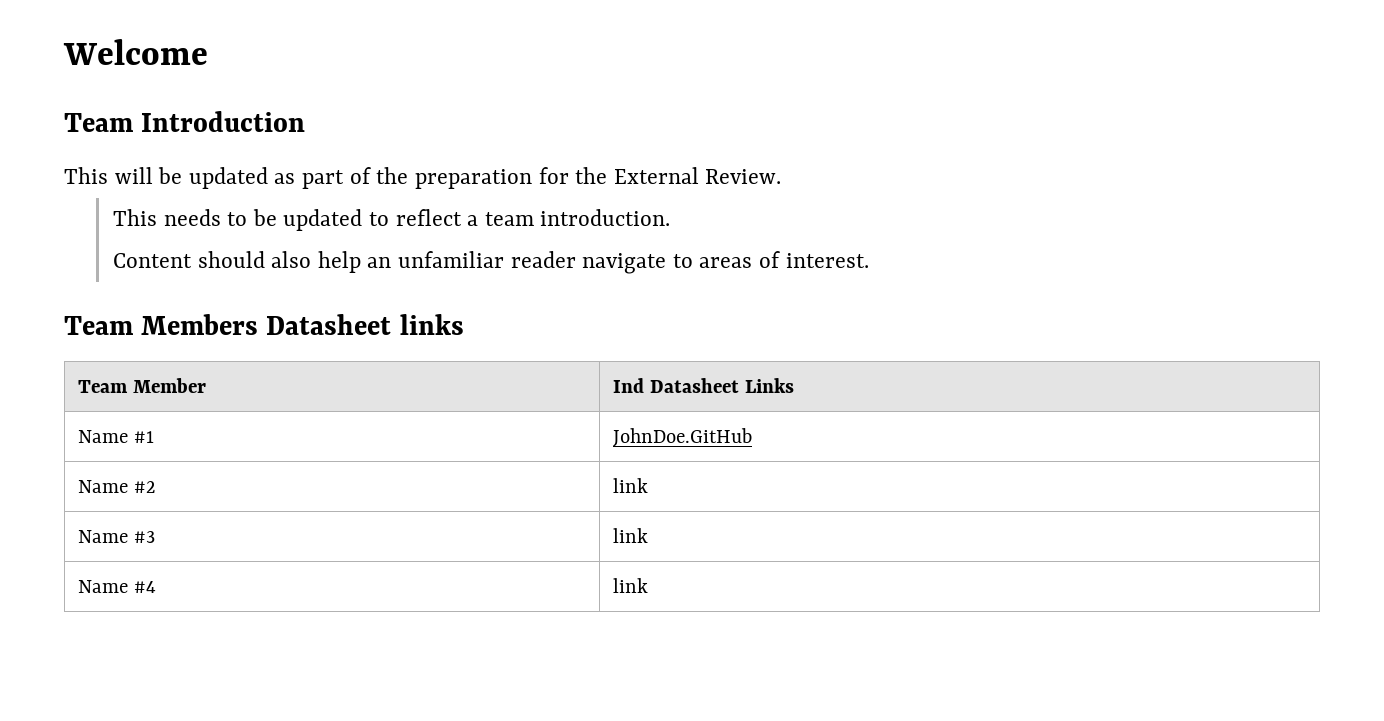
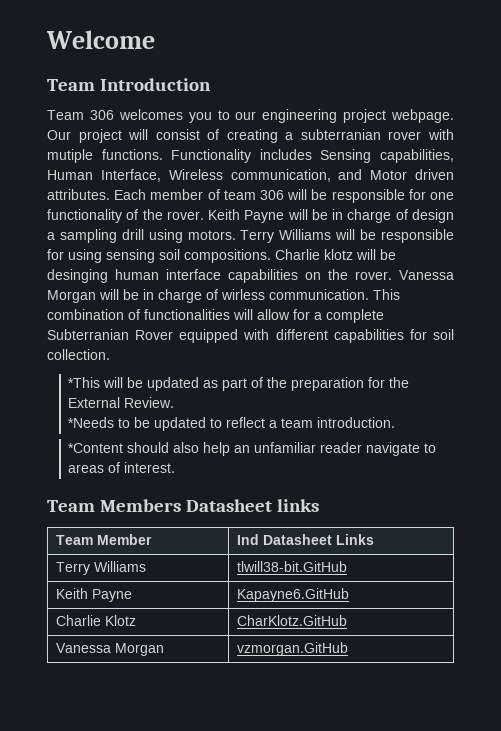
[64,167,108,184] This -> [47,109,454,123] [47,129,454,143] [47,149,454,163] [47,169,454,182] [47,189,454,203] [47,209,454,223] [47,229,455,243] [47,249,396,263] [47,269,454,283] [47,289,400,303] [47,309,384,323] [47,329,455,343] [47,349,110,360] [68,377,101,388] Team 306 welcomes you to our engineering project webpage. Our project will consist of creating a subterranian rover with mutiple functions. Functionality includes Sensing capabilities, Human Interface, Wireless communication, and Motor driven attributes. Each member of team 306 will be responsible for one functionality of the rover. Keith Payne will be in charge of design a sampling drill using motors. Terry Williams will be responsible for using sensing soil compositions. Charlie klotz will be desinging human interface capabilities on the rover. Vanessa Morgan will be in charge of wirless communication. This combination of functionalities will allow for a complete Subterranian Rover equipped with different capabilities for soil collection. // *This
[112,209,221,226] This needs -> [68,417,115,428] *Needs
[112,253,192,268] Content -> [68,443,124,453] *Content
[77,430,154,443] [612,428,752,447] [77,480,156,493] [612,478,648,493] [77,530,155,543] [612,528,648,543] [77,580,156,593] [612,578,648,593] Name #1 | JohnDoe.GitHub // Name #2 | link // Name #3 | link // Name #4 | link -> [56,561,147,575] [237,561,348,572] [56,588,133,602] [237,588,350,602] [56,615,137,626] [237,615,348,626] [56,643,165,656] [237,642,349,656] Terry Williams | tlwill38-bit.GitHub // Keith Payne | Kapayne6.GitHub // Charlie Klotz | CharKlotz.GitHub // Vanessa Morgan | vzmorgan.GitHub

